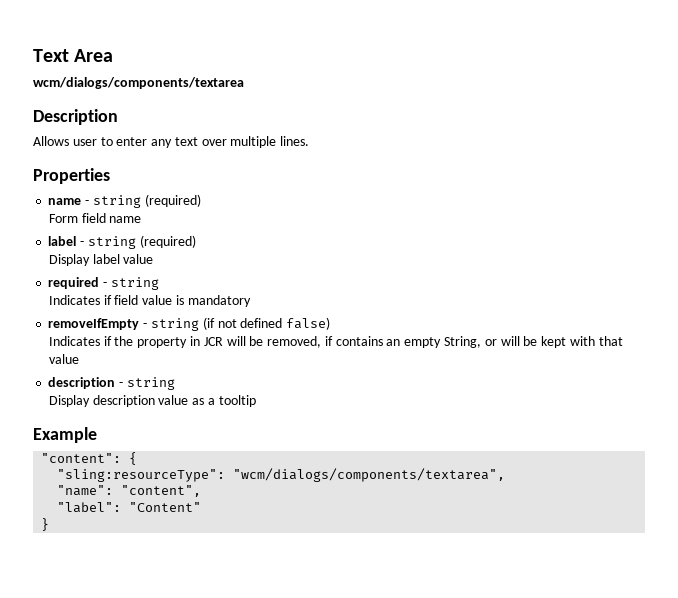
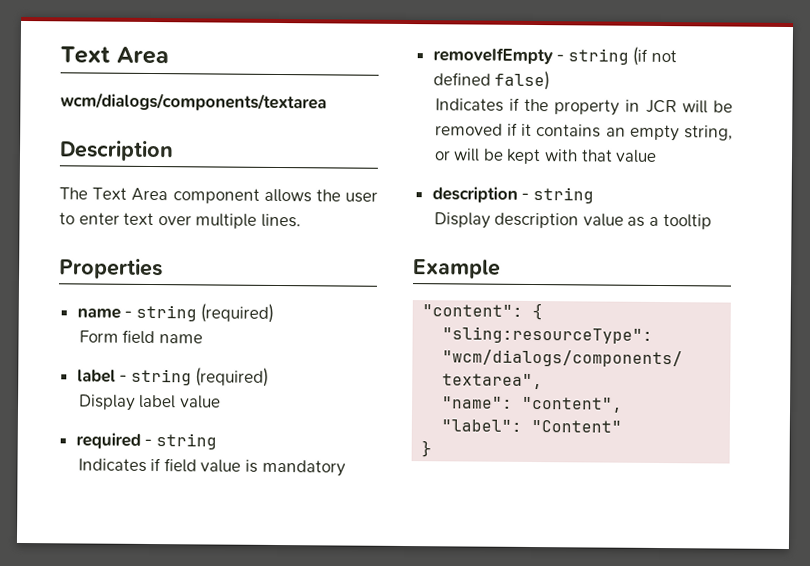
[33,136,69,146] Allows -> [59,187,341,204] The Text Area component allows the
[151,139,173,148] any -> (120, 218) none
[267,336,333,348] removed, if -> [434,122,533,136] removed if it
[444,336,482,348] String, -> [684,125,733,141] string,

